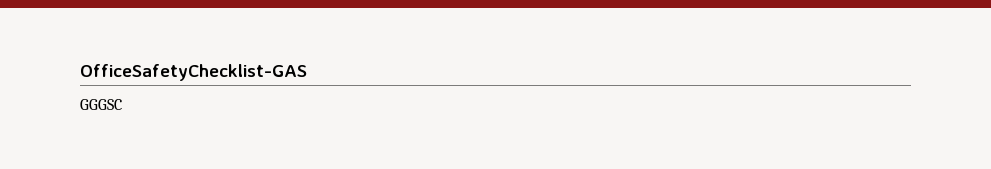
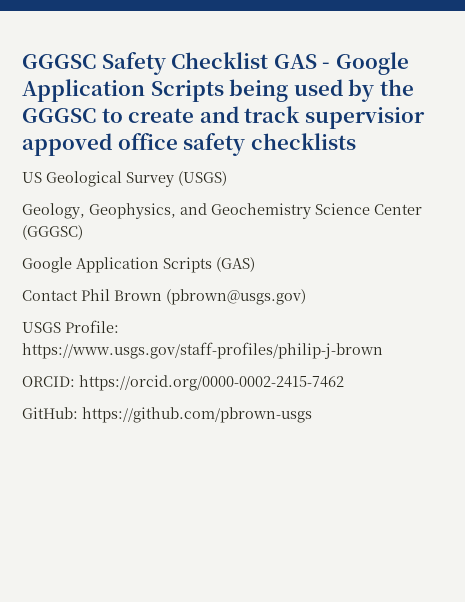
[80,64,307,81] [80,99,122,110] OfficeSafetyChecklist-GAS // GGGSC -> [22,52,409,75] [22,79,414,102] [22,106,425,129] [22,133,356,156] [22,171,227,187] [22,203,422,219] [22,225,83,240] [22,257,255,273] [22,289,306,305] [22,320,119,333] [22,342,383,359] [22,375,344,391] [22,407,312,423] GGGSC Safety Checklist GAS - Google Application Scripts being used by the GGGSC to create and track supervisior appoved office safety checklists // US Geological Survey (USGS) // Geology, Geophysics, and Geochemistry Science Center (GGGSC) // Google Application Scripts (GAS) // Contact Phil Brown (pbrown@usgs.gov) // USGS Profile: https://www.usgs.gov/staff-profiles/philip-j-brown // ORCID: https://orcid.org/0000-0002-2415-7462 // GitHub: https://github.com/pbrown-usgs

